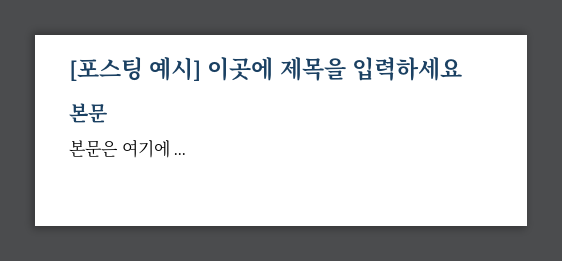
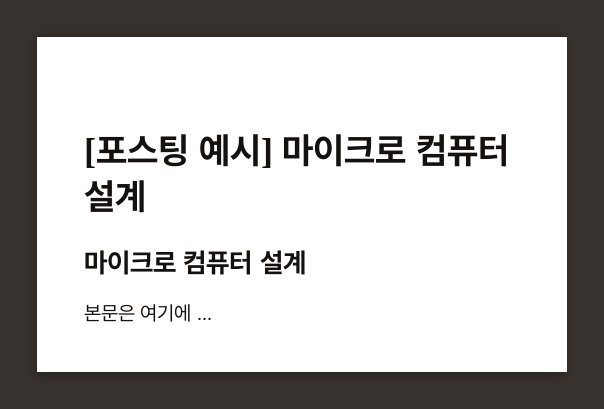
[207,57,462,81] [69,103,107,123] 이곳에 제목을 입력하세요 // 본문 -> [282,134,510,167] [84,180,146,213] [84,250,306,275] 마이크로 컴퓨터 설계 // 마이크로 컴퓨터 설계

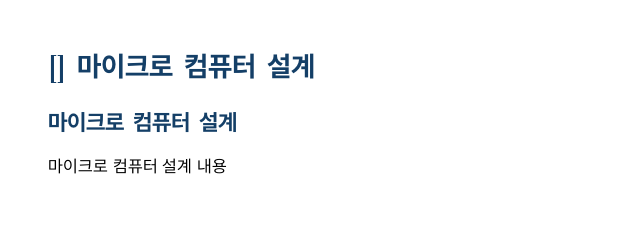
[84,134,273,168] [포스팅 예시] -> [48,55,66,83] []
[84,304,212,322] 본문은 여기에 ... -> [48,158,227,174] 마이크로 컴퓨터 설계 내용

